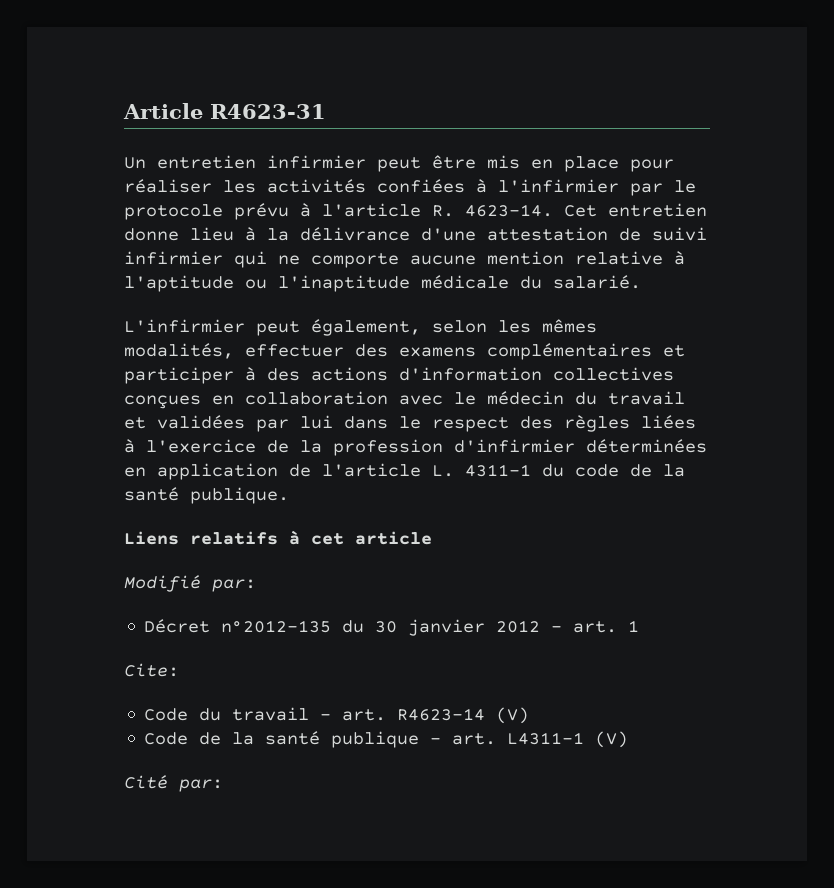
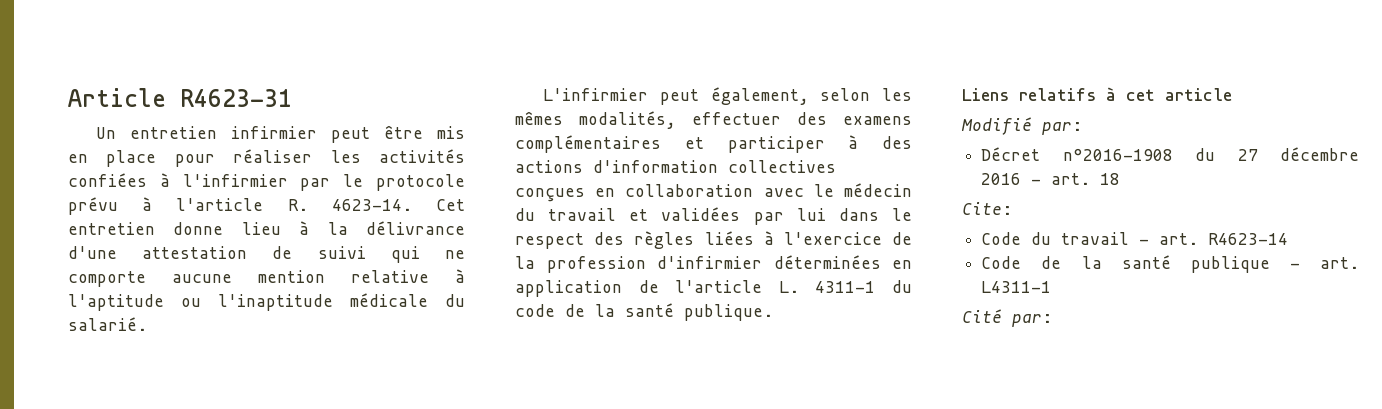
[124,251,223,265] infirmier -> (366, 252) none
[221,619,640,636] n°2012-135 du 30 janvier 2012 - art. 1 -> [1062,147,1359,161] [981,173,1121,185] n°2016-1908 du 27 décembre 2016 - art. 18
[496,707,530,724] (V) -> (1289, 239) none
[595,731,629,748] (V) -> (1052, 287) none

